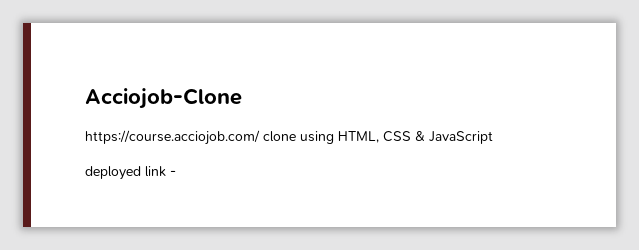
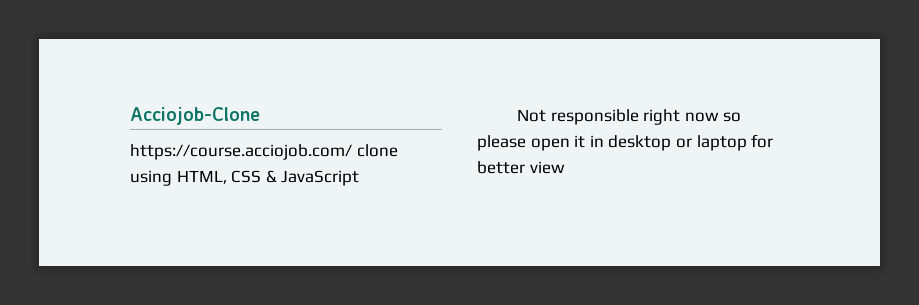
[85,166,176,180] deployed link - -> [517,109,741,125] [477,134,774,151] [477,161,565,174] Not responsible right now so please open it in desktop or laptop for better view

